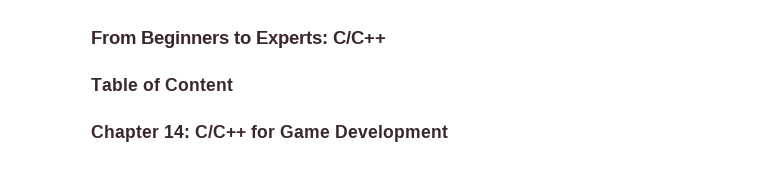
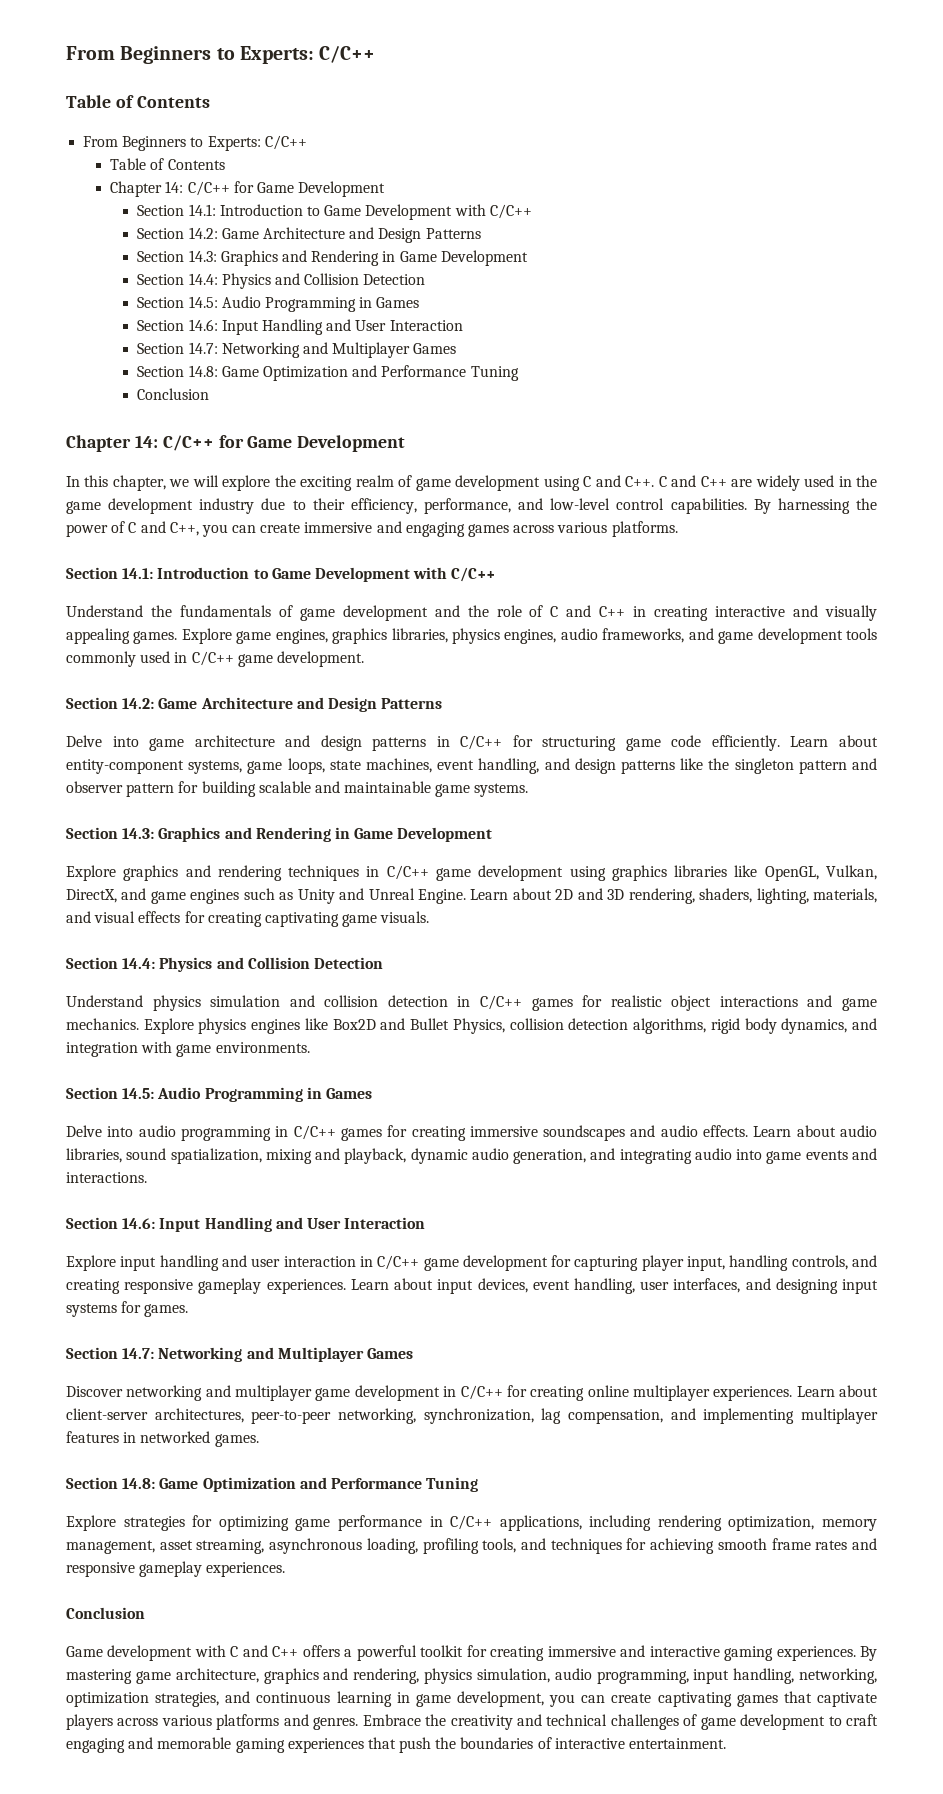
[91,31,386,48] [91,78,233,91] [91,125,448,142] From Beginners to Experts: C/C++ // Table of Content // Chapter 14: C/C++ for Game Development -> [66,46,376,64] [66,95,210,108] [83,135,307,151] [110,158,225,170] [110,181,386,197] [137,204,532,220] [137,227,481,243] [137,250,528,266] [137,273,426,289] [137,296,420,312] [137,319,463,335] [137,342,457,358] [137,365,519,381] [137,388,210,400] [66,435,406,452] [66,475,878,491] [66,498,877,514] [66,521,678,537] [66,567,496,582] [66,605,878,621] [66,628,878,644] [66,651,364,667] [66,697,443,712] [66,735,878,751] [66,758,878,774] [66,781,529,797] [66,827,493,842] [66,865,878,881] [66,888,878,904] [66,911,430,927] [66,957,383,972] [66,995,877,1011] [66,1018,878,1034] [66,1041,310,1057] [66,1087,372,1102] [66,1125,877,1141] [66,1148,877,1164] [66,1172,147,1183] [66,1217,426,1232] [66,1255,877,1271] [66,1278,878,1294] [66,1301,189,1317] [66,1347,413,1362] [66,1385,878,1401] [66,1408,878,1424] [66,1431,259,1447] [66,1477,479,1492] [66,1515,878,1531] [66,1538,877,1554] [66,1561,286,1577] [66,1607,145,1619] [66,1645,878,1661] [66,1668,877,1684] [66,1691,877,1707] [66,1714,878,1730] [66,1737,727,1753] From Beginners to Experts: C/C++ // Table of Contents // From Beginners to Experts: C/C++ // Table of Contents // Chapter 14: C/C++ for Game Development // Section 14.1: Introduction to Game Development with C/C++ // Section 14.2: Game Architecture and Design Patterns // Section 14.3: Graphics and Rendering in Game Development // Section 14.4: Physics and Collision Detection // Section 14.5: Audio Programming in Games // Section 14.6: Input Handling and User Interaction // Section 14.7: Networking and Multiplayer Games // Section 14.8: Game Optimization and Performance Tuning // Conclusion // Chapter 14: C/C++ for Game Development // In this chapter, we will explore the exciting realm of game development using C and C++. C and C++ are widely used in the game development industry due to their efficiency, performance, and low-level control capabilities. By harnessing the power of C and C++, you can create immersive and engaging games across various platforms. // Section 14.1: Introduction to Game Development with C/C++ // Understand the fundamentals of game development and the role of C and C++ in creating interactive and visually appealing games. Explore game engines, graphics libraries, physics engines, audio frameworks, and game development tools commonly used in C/C++ game development. // Section 14.2: Game Architecture and Design Patterns // Delve into game architecture and design patterns in C/C++ for structuring game code efficiently. Learn about entity-component systems, game loops, state machines, event handling, and design patterns like the singleton pattern and observer pattern for building scalable and maintainable game systems. // Section 14.3: Graphics and Rendering in Game Development // Explore graphics and rendering techniques in C/C++ game development using graphics libraries like OpenGL, Vulkan, DirectX, and game engines such as Unity and Unreal Engine. Learn about 2D and 3D rendering, shaders, lighting, materials, and visual effects for creating captivating game visuals. // Section 14.4: Physics and Collision Detection // Understand physics simulation and collision detection in C/C++ games for realistic object interactions and game mechanics. Explore physics engines like Box2D and Bullet Physics, collision detection algorithms, rigid body dynamics, and integration with game environments. // Section 14.5: Audio Programming in Games // Delve into audio programming in C/C++ games for creating immersive soundscapes and audio effects. Learn about audio libraries, sound spatialization, mixing and playback, dynamic audio generation, and integrating audio into game events and interactions. // Section 14.6: Input Handling and User Interaction // Explore input handling and user interaction in C/C++ game development for capturing player input, handling controls, and creating responsive gameplay experiences. Learn about input devices, event handling, user interfaces, and designing input systems for games. // Section 14.7: Networking and Multiplayer Games // Discover networking and multiplayer game development in C/C++ for creating online multiplayer experiences. Learn about client-server architectures, peer-to-peer networking, synchronization, lag compensation, and implementing multiplayer features in networked games. // Section 14.8: Game Optimization and Performance Tuning // Explore strategies for optimizing game performance in C/C++ applications, including rendering optimization, memory management, asset streaming, asynchronous loading, profiling tools, and techniques for achieving smooth frame rates and responsive gameplay experiences. // Conclusion // Game development with C and C++ offers a powerful toolkit for creating immersive and interactive gaming experiences. By mastering game architecture, graphics and rendering, physics simulation, audio programming, input handling, networking, optimization strategies, and continuous learning in game development, you can create captivating games that captivate players across various platforms and genres. Embrace the creativity and technical challenges of game development to craft engaging and memorable gaming experiences that push the boundaries of interactive entertainment.

